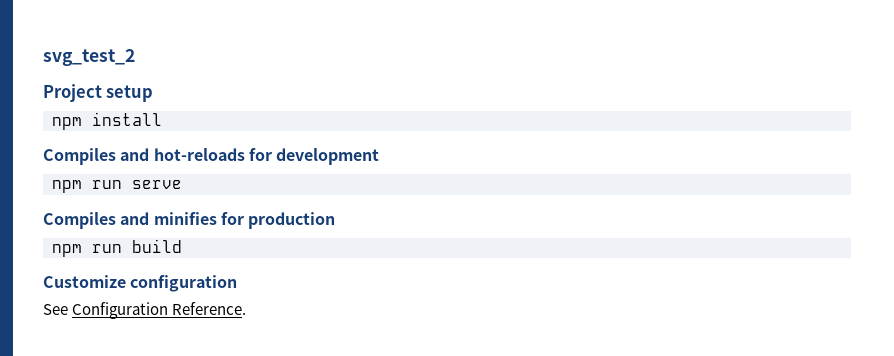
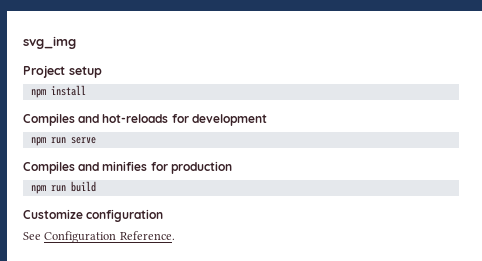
[43,49,135,66] svg_test_2 -> [23,36,76,49] svg_img

